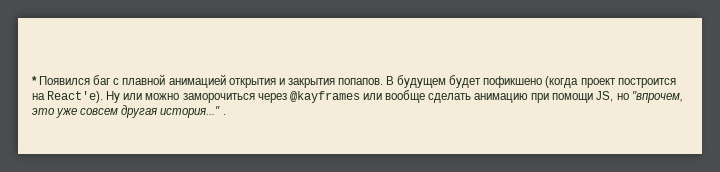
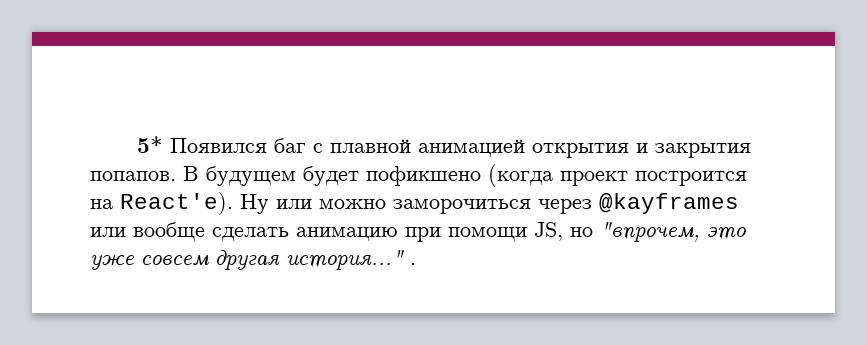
[32,76,37,85] * -> [137,136,164,153] 5*

